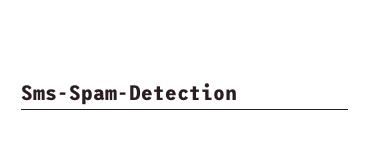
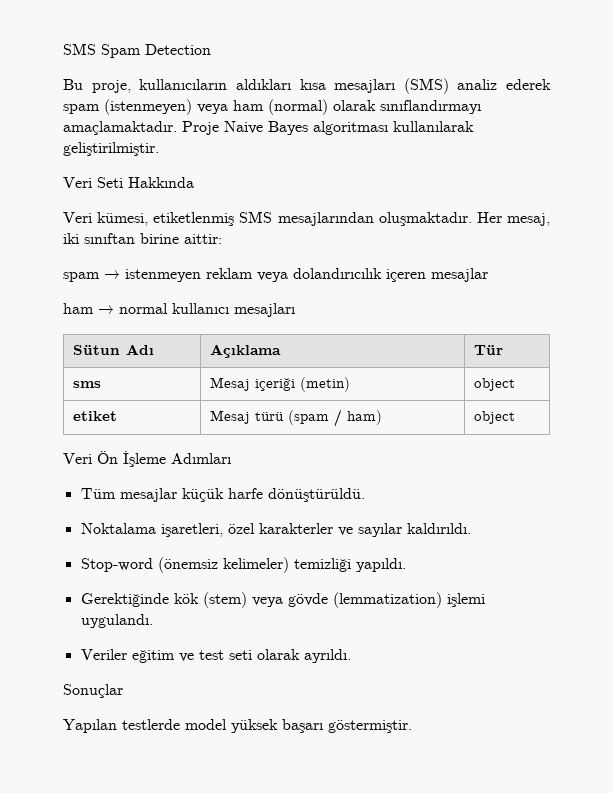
[21,83,237,105] Sms-Spam-Detection -> [63,43,211,58] [63,78,551,94] [63,99,481,115] [63,121,474,135] [63,142,159,156] [63,177,194,188] [63,211,550,226] [63,233,222,244] [63,268,488,282] [63,303,295,317] [72,344,154,355] [209,344,281,358] [473,345,503,355] [72,381,101,388] [209,377,350,392] [473,378,515,391] [72,411,117,421] [209,409,382,427] [473,411,515,424] [63,451,231,467] [80,488,365,502] [80,523,471,537] [80,557,406,573] [80,592,485,608] [80,614,153,628] [80,649,351,663] [63,684,123,698] [63,719,412,733] SMS Spam Detection // Bu proje, kullanıcıların aldıkları kısa mesajları (SMS) analiz ederek spam (istenmeyen) veya ham (normal) olarak sınıflandırmayı amaçlamaktadır. Proje Naive Bayes algoritması kullanılarak geliştirilmiştir. // Veri Seti Hakkında // Veri kümesi, etiketlenmiş SMS mesajlarından oluşmaktadır. Her mesaj, iki sınıftan birine aittir: // spam → istenmeyen reklam veya dolandırıcılık içeren mesajlar // ham → normal kullanıcı mesajları // Sütun Adı | Açıklama | Tür // sms | Mesaj içeriği (metin) | object // etiket | Mesaj türü (spam / ham) | object // Veri Ön İşleme Adımları // Tüm mesajlar küçük harfe dönüştürüldü. // Noktalama işaretleri, özel karakterler ve sayılar kaldırıldı. // Stop-word (önemsiz kelimeler) temizliği yapıldı. // Gerektiğinde kök (stem) veya gövde (lemmatization) işlemi uygulandı. // Veriler eğitim ve test seti olarak ayrıldı. // Sonuçlar // Yapılan testlerde model yüksek başarı göstermiştir.

